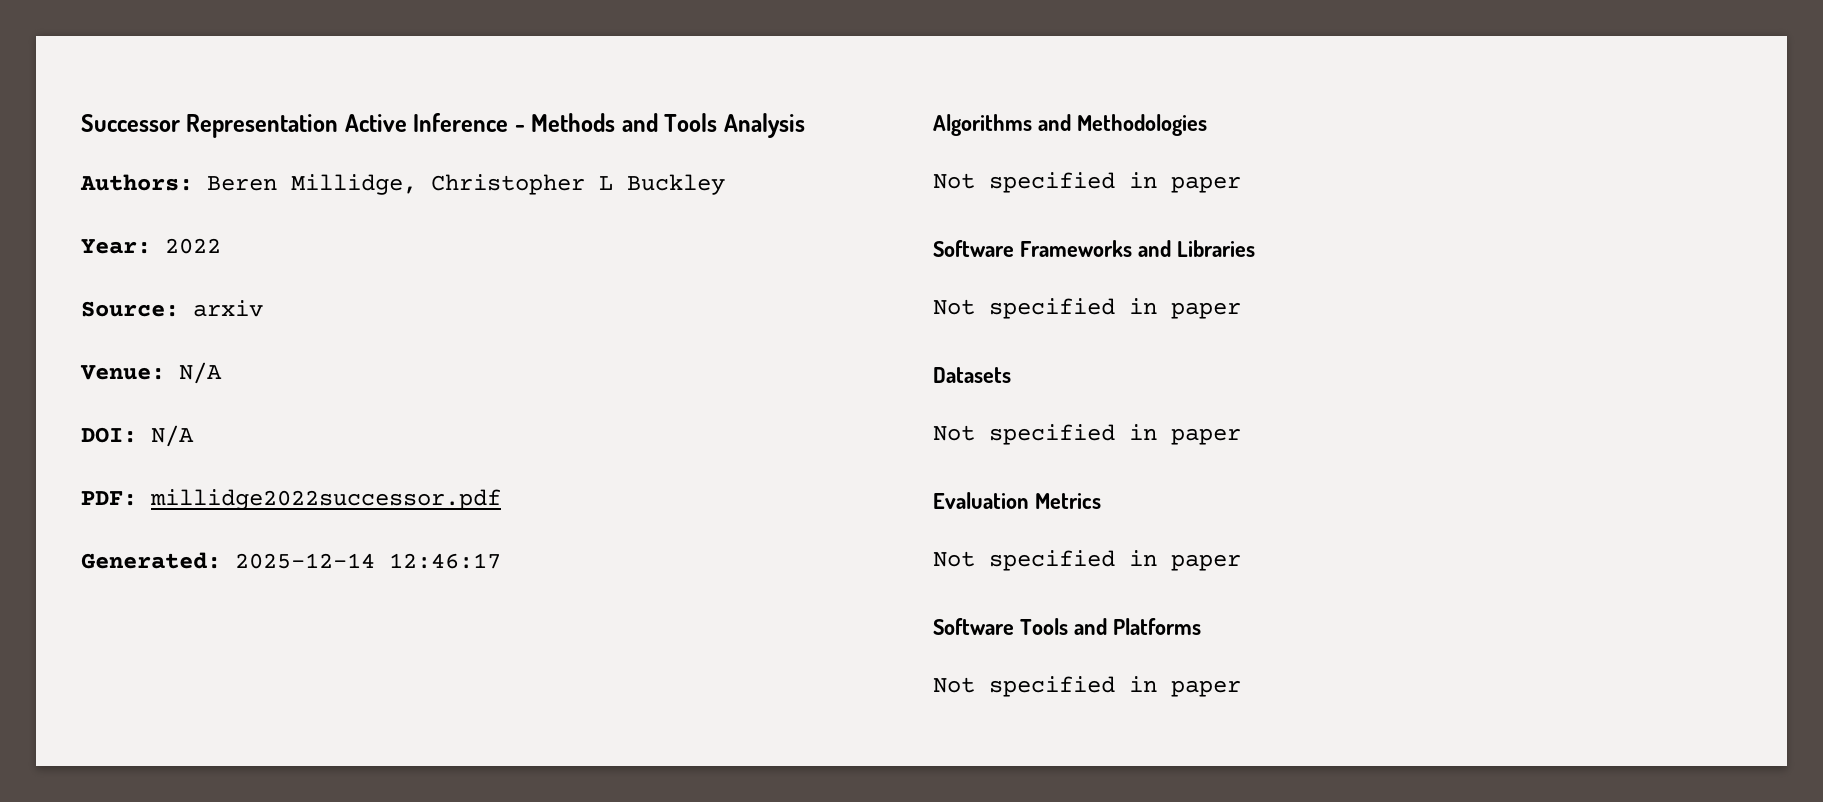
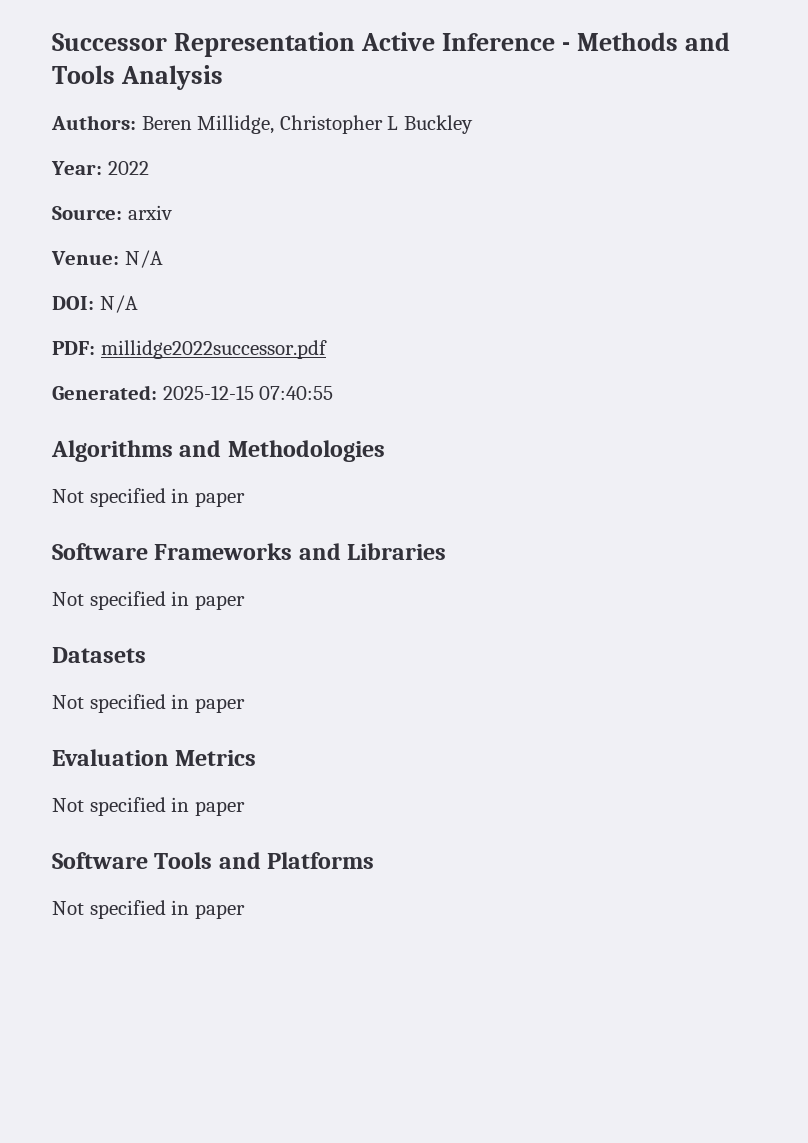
[235,553,501,569] 2025-12-14 12:46:17 -> [162,385,334,400] 2025-12-15 07:40:55

